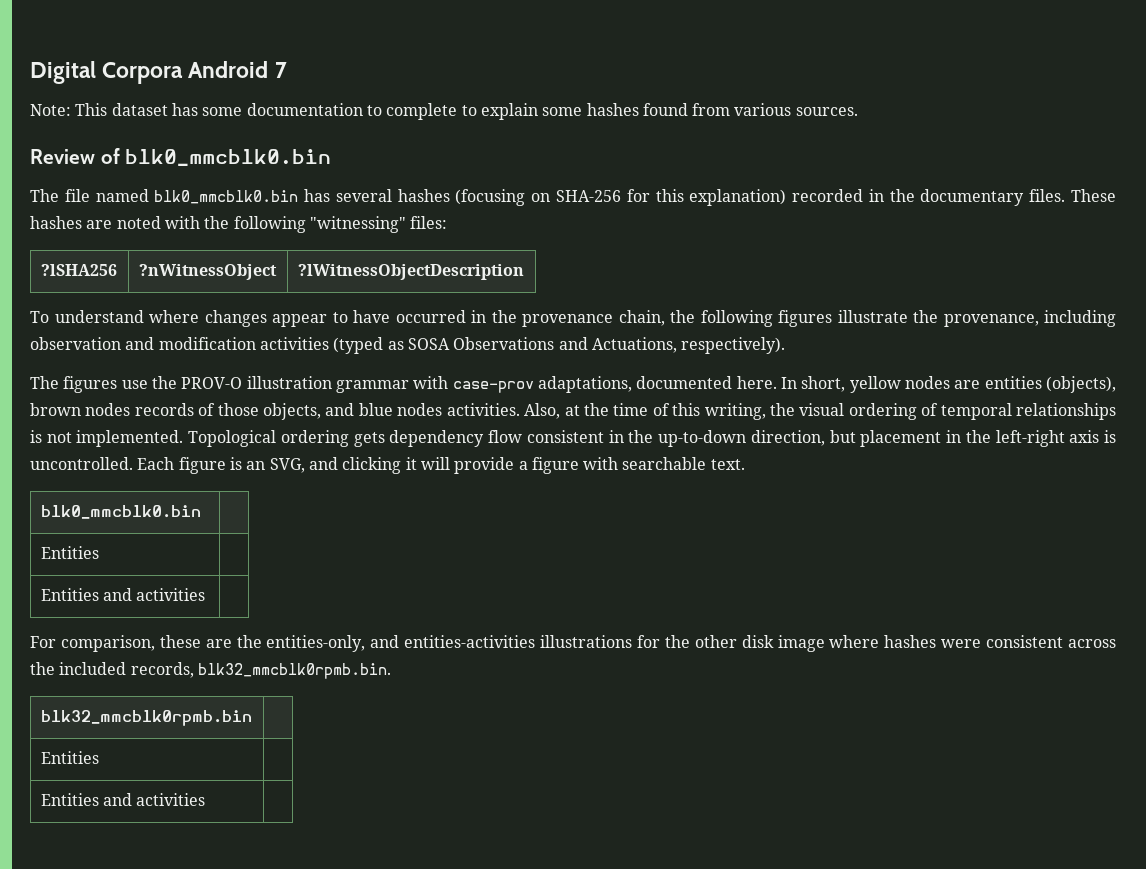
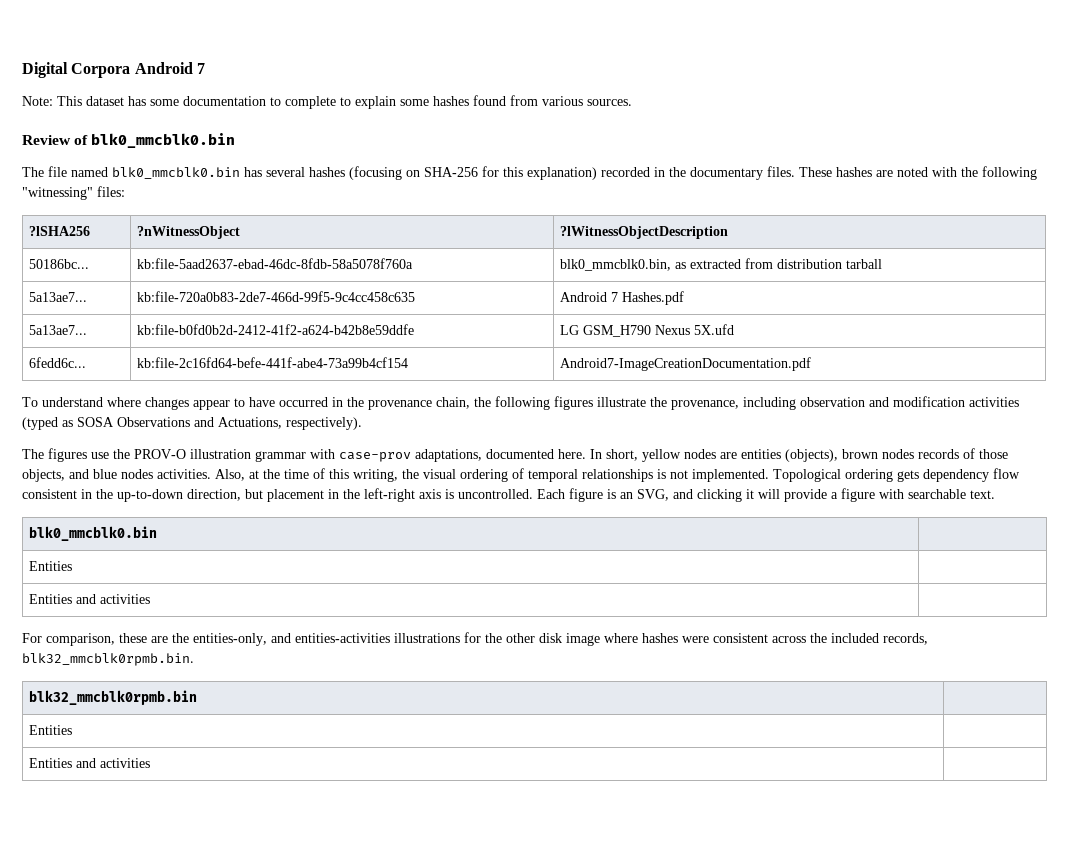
(524, 272) none -> [28,259,89,269] [136,258,413,269] [559,258,882,271] [28,292,87,302] [136,291,415,302] [559,291,684,305] [28,325,87,335] [136,324,414,335] [559,324,734,337] [28,357,86,368] [136,357,408,368] [559,357,811,371] // 50186bc... | kb:file-5aad2637-ebad-46dc-8fdb-58a5078f760a | blk0_mmcblk0.bin, as extracted from distribution tarball // 5a13ae7... | kb:file-720a0b83-2de7-466d-99f5-9c4cc458c635 | Android 7 Hashes.pdf // 5a13ae7... | kb:file-b0fd0b2d-2412-41f2-a624-b42b8e59ddfe | LG GSM_H790 Nexus 5X.ufd // 6fedd6c... | kb:file-2c16fd64-befe-441f-abe4-73a99b4cf154 | Android7-ImageCreationDocumentation.pdf

